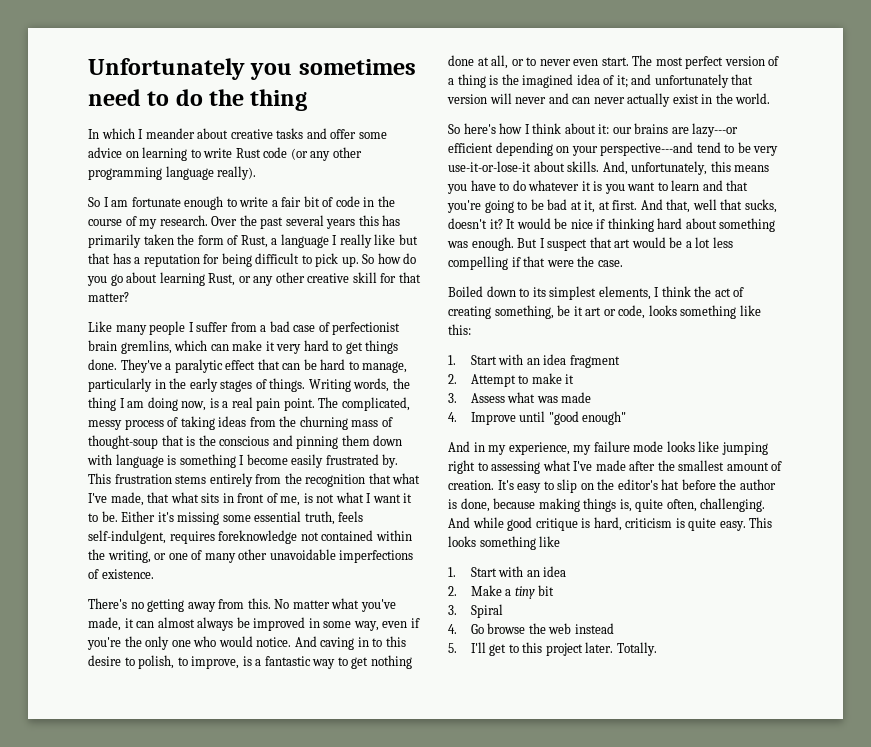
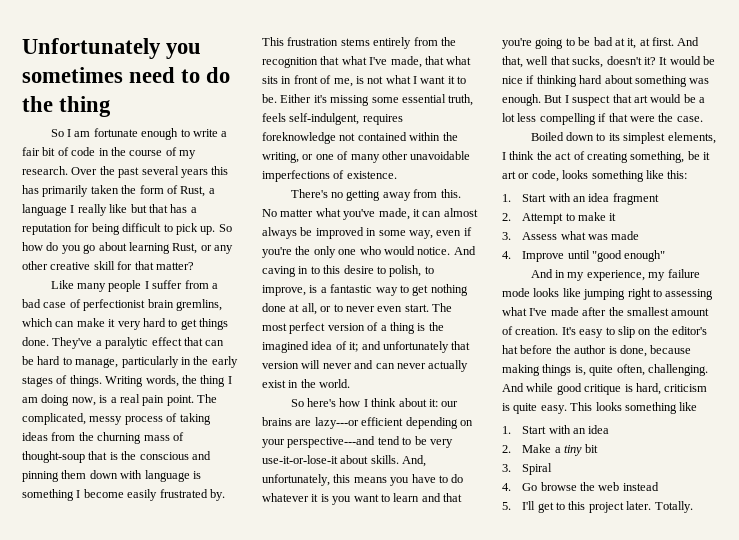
[88,128,387,139] [88,147,362,161] [88,166,257,180] // In which I meander about creative tasks and offer some advice on learning to write Rust code (or any other programming language really). -> (112, 106) none

